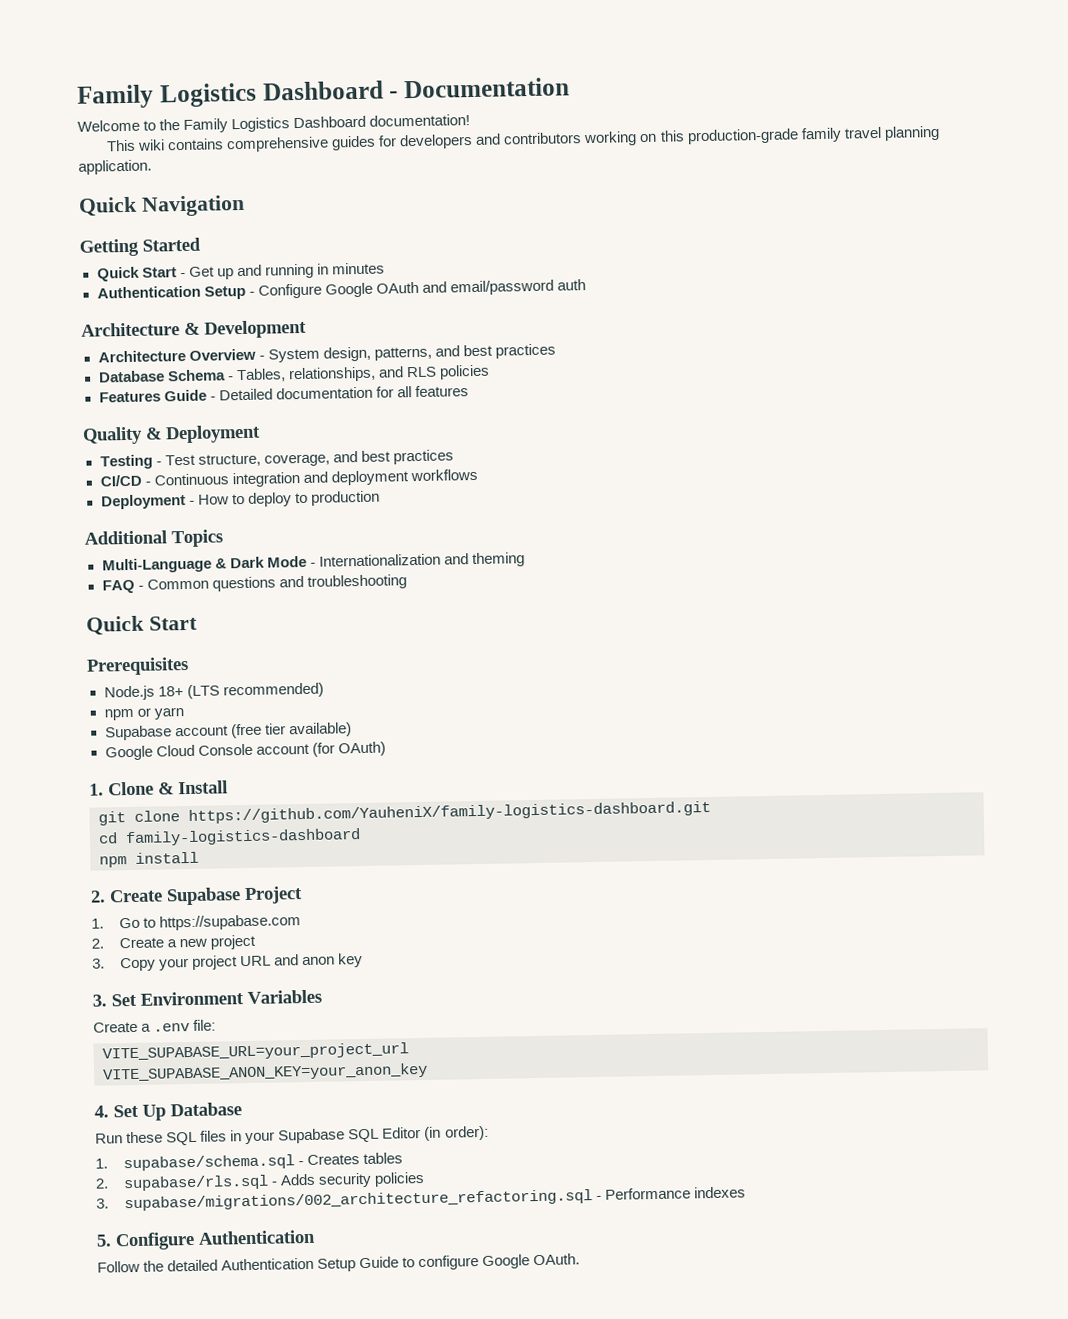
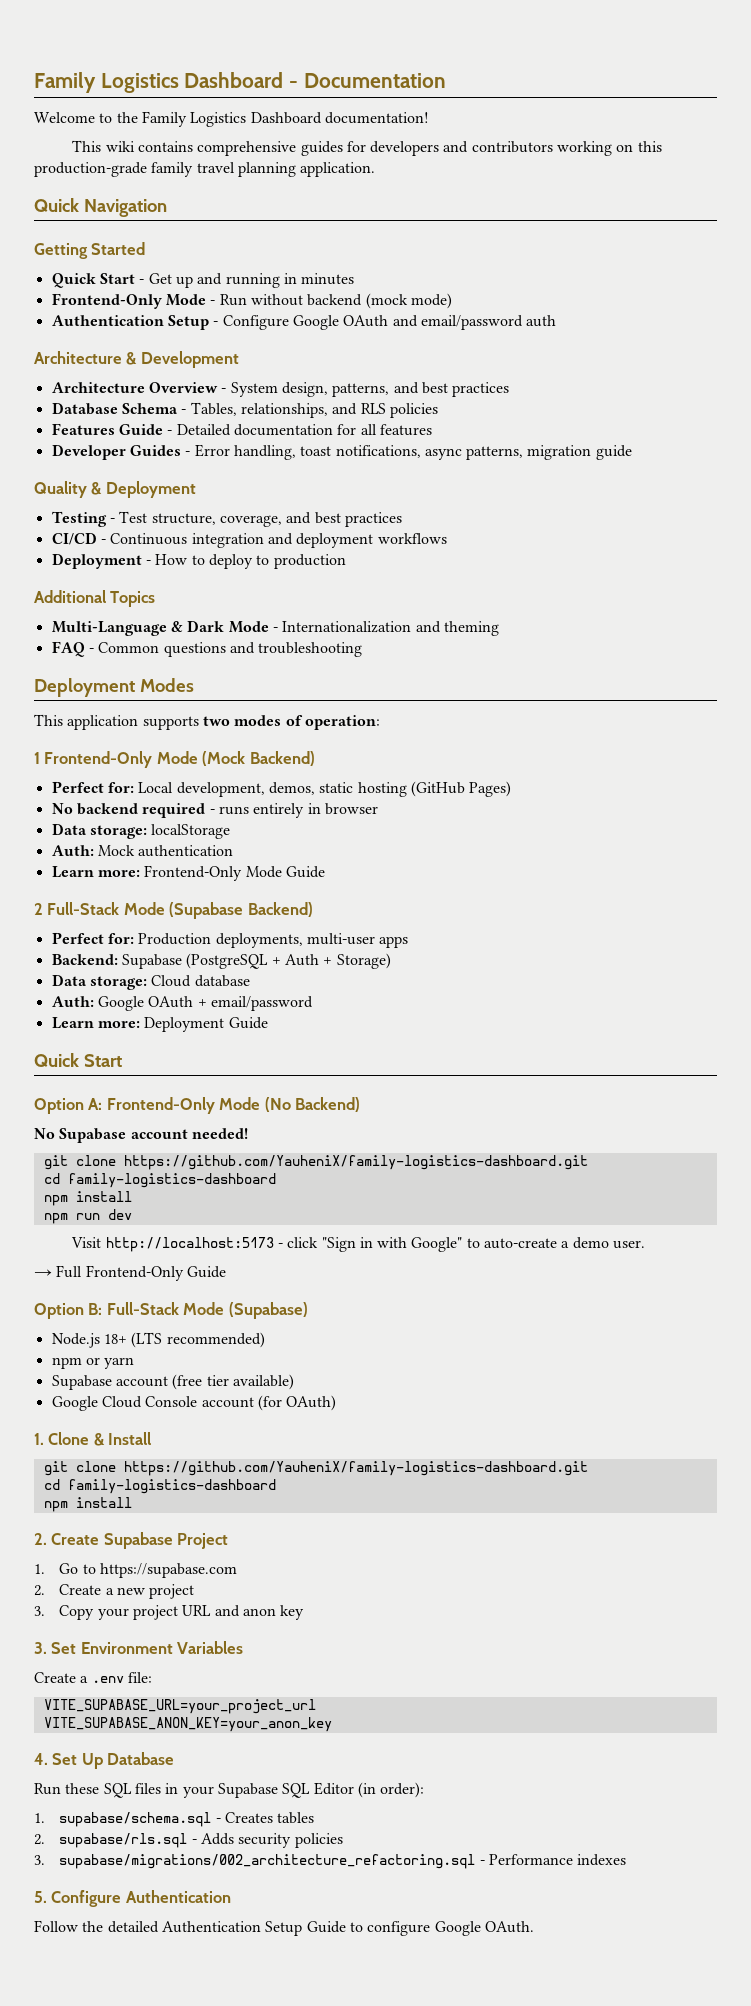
(385, 268) none -> [51,293,452,309] // Frontend-Only Mode - Run without backend (mock mode)
(469, 391) none -> [51,444,632,460] // Developer Guides - Error handling, toast notifications, async patterns, migration guide
[86,615,198,636] [86,656,189,676] Quick Start // Prerequisites -> [34,678,194,697] [34,714,380,730] [34,751,315,768] [51,781,512,797] [51,803,378,818] [51,823,231,839] [51,845,234,857] [51,865,325,881] [34,902,313,919] [51,932,409,948] [51,953,391,969] [51,974,250,990] [51,996,313,1011] [51,1017,268,1032] [34,1053,122,1067] [34,1097,361,1114] [34,1128,248,1143] [43,1155,588,1170] [43,1173,276,1188] [43,1191,132,1206] [43,1209,132,1224] [71,1237,646,1252] [34,1265,226,1281] [34,1302,308,1319] Deployment Modes // This application supports two modes of operation: // 1 Frontend-Only Mode (Mock Backend) // Perfect for: Local development, demos, static hosting (GitHub Pages) // No backend required - runs entirely in browser // Data storage: localStorage // Auth: Mock authentication // Learn more: Frontend-Only Mode Guide // 2 Full-Stack Mode (Supabase Backend) // Perfect for: Production deployments, multi-user apps // Backend: Supabase (PostgreSQL + Auth + Storage) // Data storage: Cloud database // Auth: Google OAuth + email/password // Learn more: Deployment Guide // Quick Start // Option A: Frontend-Only Mode (No Backend) // No Supabase account needed! // git clone https://github.com/YauheniX/family-logistics-dashboard.git // cd family-logistics-dashboard // npm install // npm run dev // Visit http://localhost:5173 - click "Sign in with Google" to auto-create a demo user. // → Full Frontend-Only Guide // Option B: Full-Stack Mode (Supabase)

